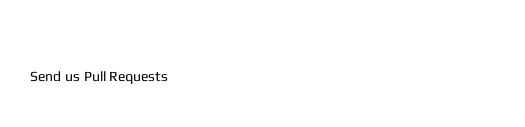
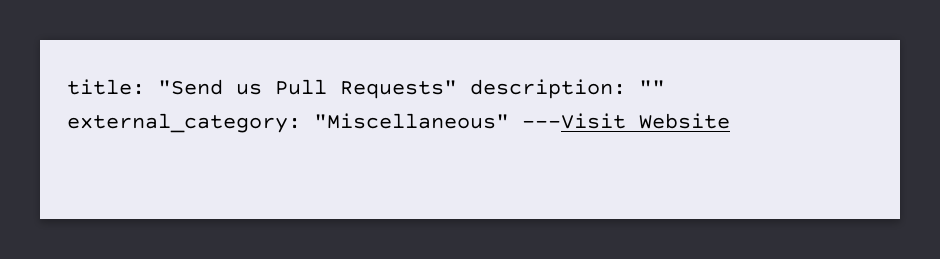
[30,71,169,84] Send us Pull Requests -> [67,79,665,99] [67,113,730,133] title: "Send us Pull Requests" description: "" external_category: "Miscellaneous" ---Visit Website

